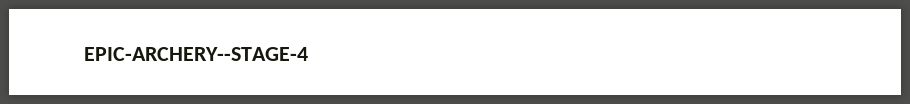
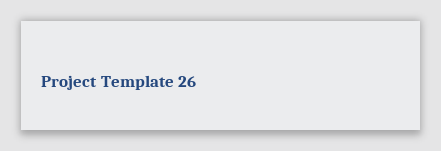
[84,47,308,61] EPIC-ARCHERY--STAGE-4 -> [41,75,197,90] Project Template 26

